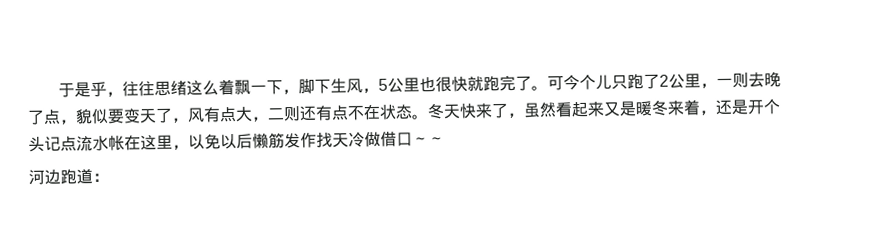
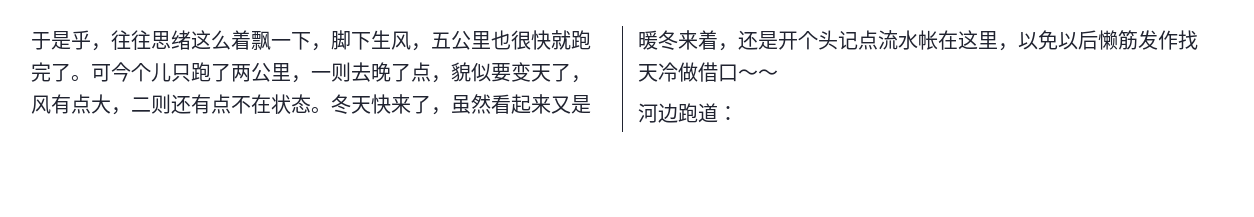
[377,78,388,91] 5 -> [431,32,451,49] 五
[658,74,669,87] 2 -> [231,64,251,82] 两

